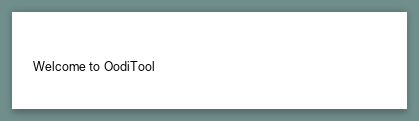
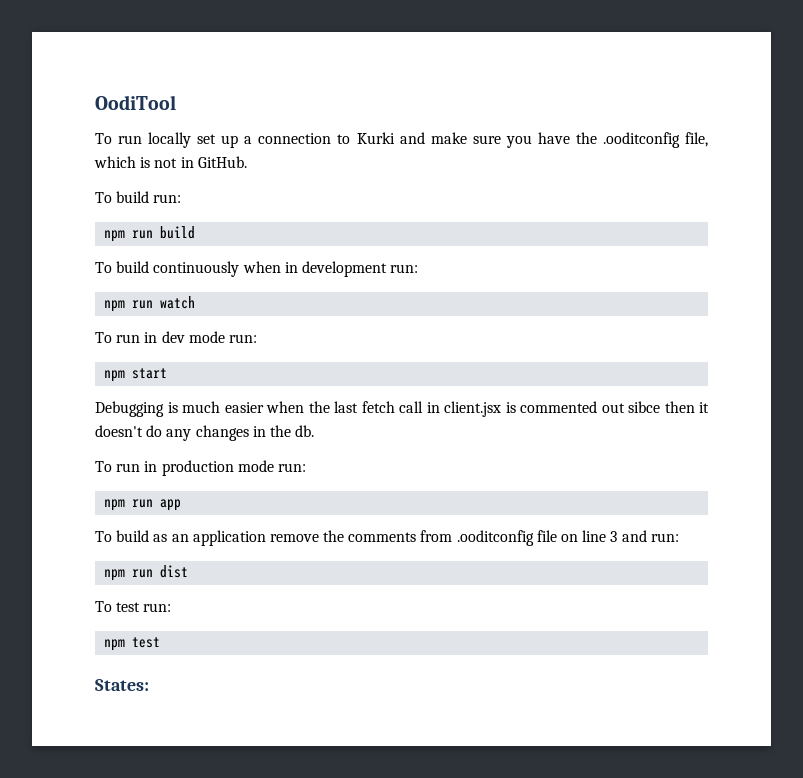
[33,61,155,71] Welcome to OodiTool -> [95,95,176,110] [95,132,708,148] [94,156,247,168] [95,191,182,203] [104,226,196,242] [95,261,419,277] [104,296,196,312] [95,331,257,343] [104,368,168,382] [95,401,709,417] [95,425,315,441] [95,460,306,476] [104,499,182,511] [95,530,679,546] [104,565,189,581] [95,601,172,612] [104,637,161,651] [95,679,149,691] OodiTool // To run locally set up a connection to Kurki and make sure you have the .ooditconfig file, which is not in GitHub. // To build run: // npm run build // To build continuously when in development run: // npm run watch // To run in dev mode run: // npm start // Debugging is much easier when the last fetch call in client.jsx is commented out sibce then it doesn't do any changes in the db. // To run in production mode run: // npm run app // To build as an application remove the comments from .ooditconfig file on line 3 and run: // npm run dist // To test run: // npm test // States:

